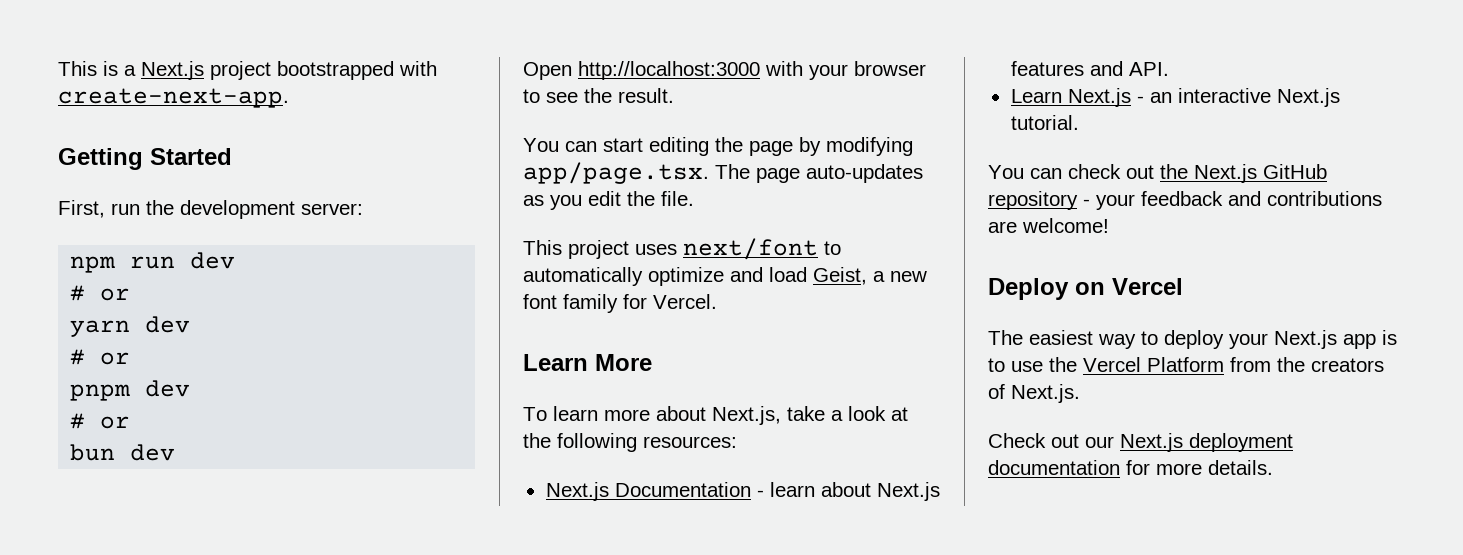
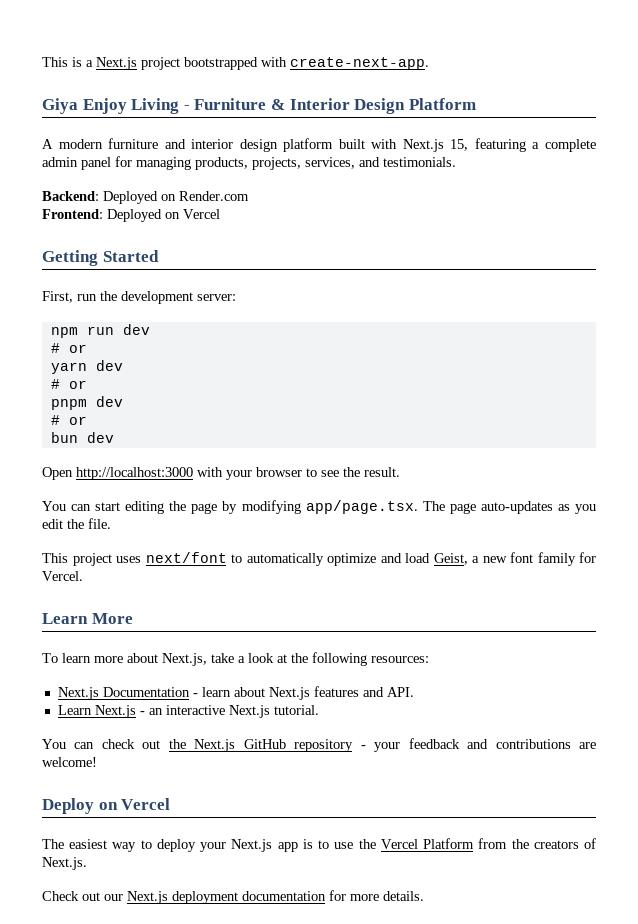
(289, 98) none -> [42,98,476,114] [42,138,597,152] [42,156,456,170] [42,191,249,204] [42,209,220,222] // Giya Enjoy Living - Furniture & Interior Design Platform // A modern furniture and interior design platform built with Next.js 15, featuring a complete admin panel for managing products, projects, services, and testimonials. // Backend: Deployed on Render.com // Frontend: Deployed on Vercel

